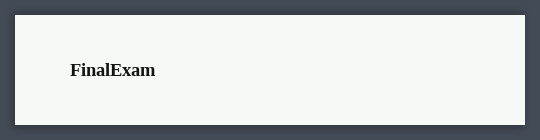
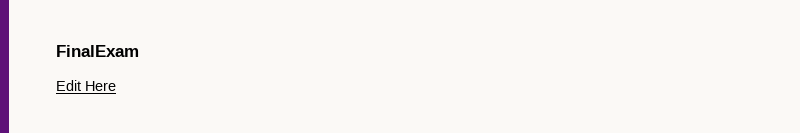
(156, 69) none -> [56,80,116,91] // Edit Here

